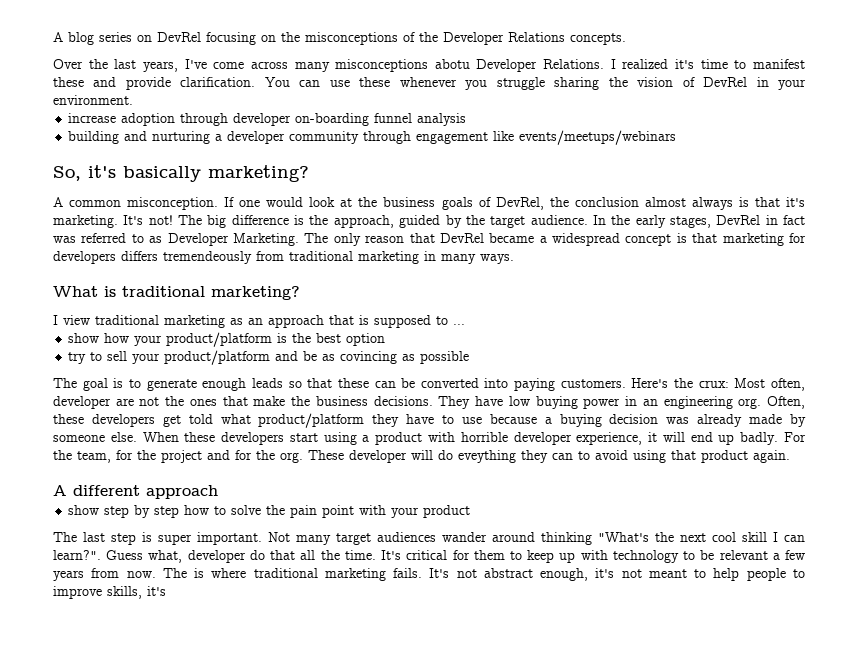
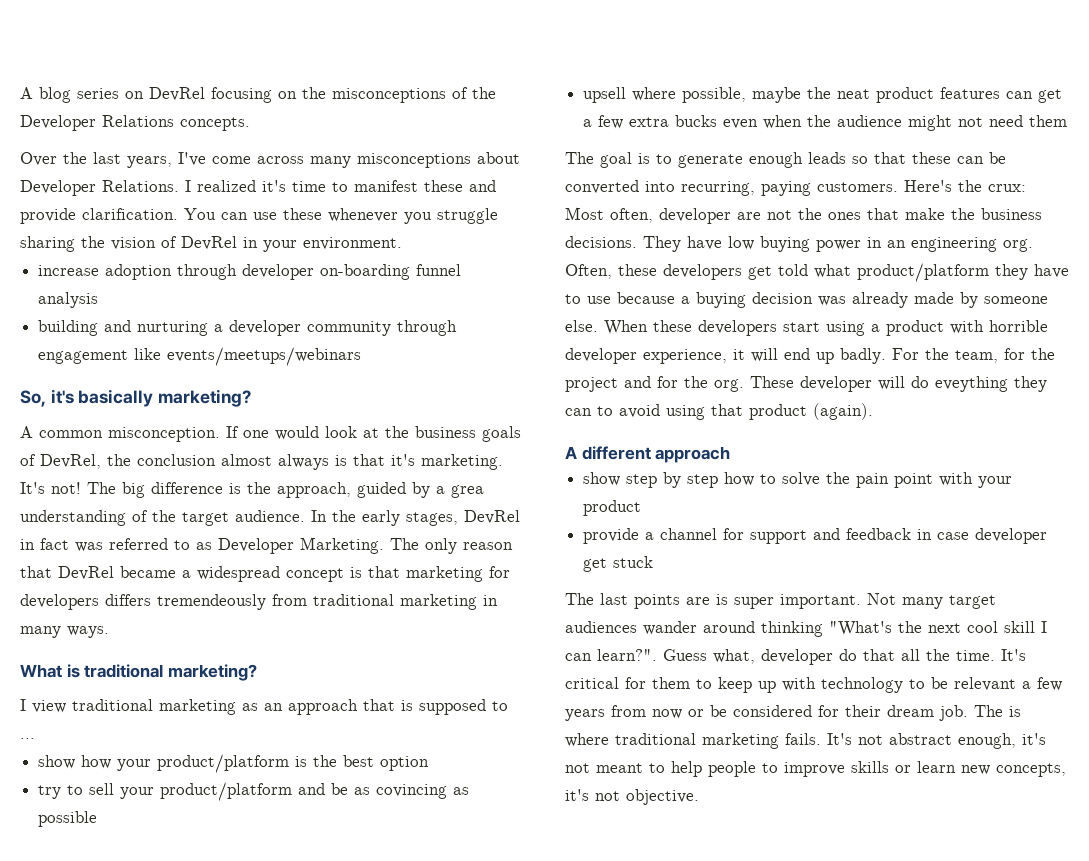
[434,59,470,69] abotu -> [477,152,520,164] about
(462, 221) none -> [436,485,484,498] [20,510,148,526] a grea understanding of
(470, 357) none -> [583,87,1063,103] [583,115,1068,131] // upsell where possible, maybe the neat product features can get a few extra bucks even when the audience might not need them
(509, 383) none -> [681,181,755,196] recurring,
[753,450,790,463] again. -> [813,403,873,420] (again).
(471, 511) none -> [583,528,1048,544] [583,556,654,572] // provide a channel for support and feedback in case developer get stuck
[111,533,136,545] step -> [634,594,710,609] points are
[126,571,156,578] now. -> [652,705,968,721] now or be considered for their dream job.
[107,586,166,599] skills, it's -> [851,761,1066,777] [565,789,699,805] skills or learn new concepts, it's not objective.

